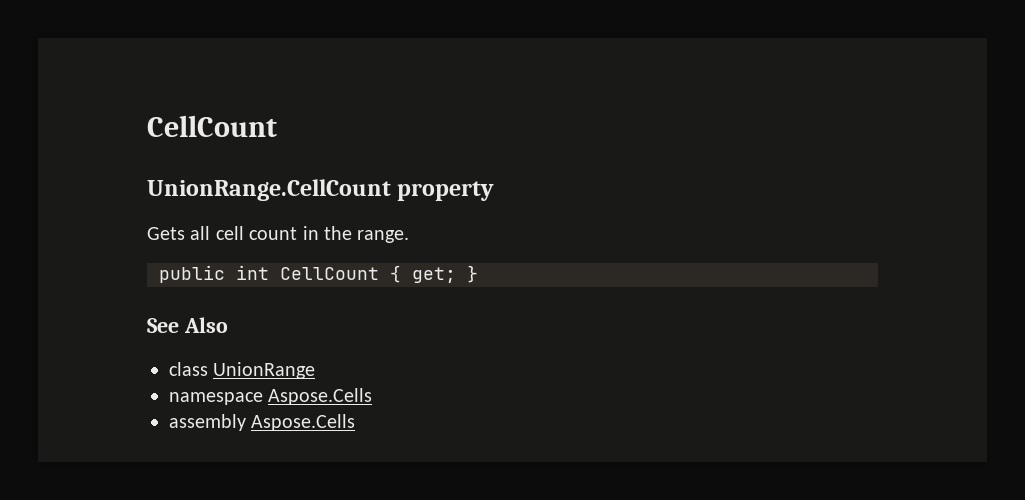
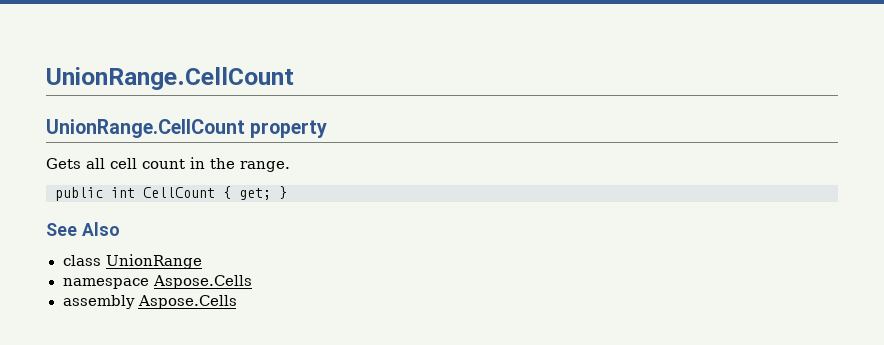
[147,115,277,137] CellCount -> [46,67,294,90] UnionRange.CellCount

